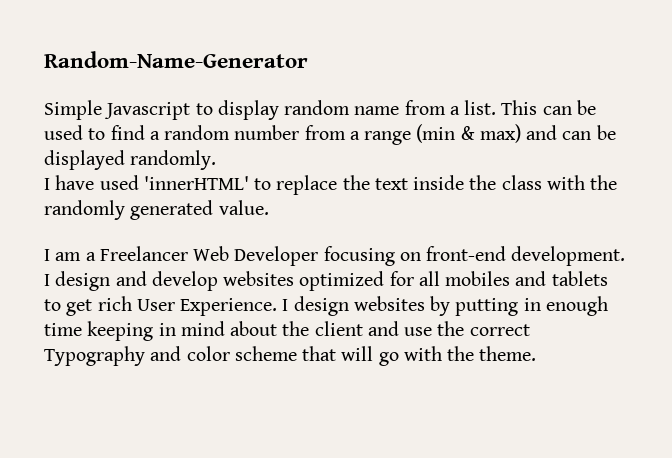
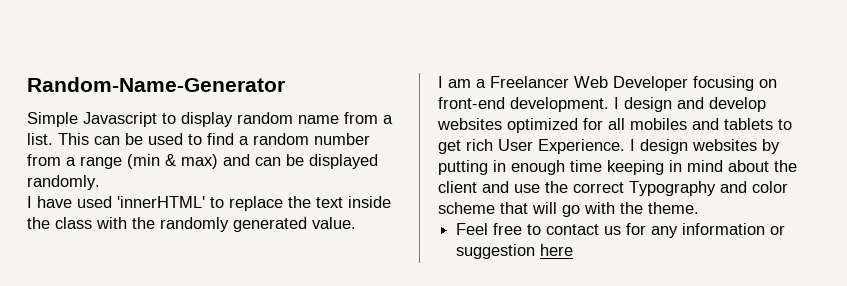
(537, 353) none -> [456,223,786,238] [456,244,574,259] // Feel free to contact us for any information or suggestion here

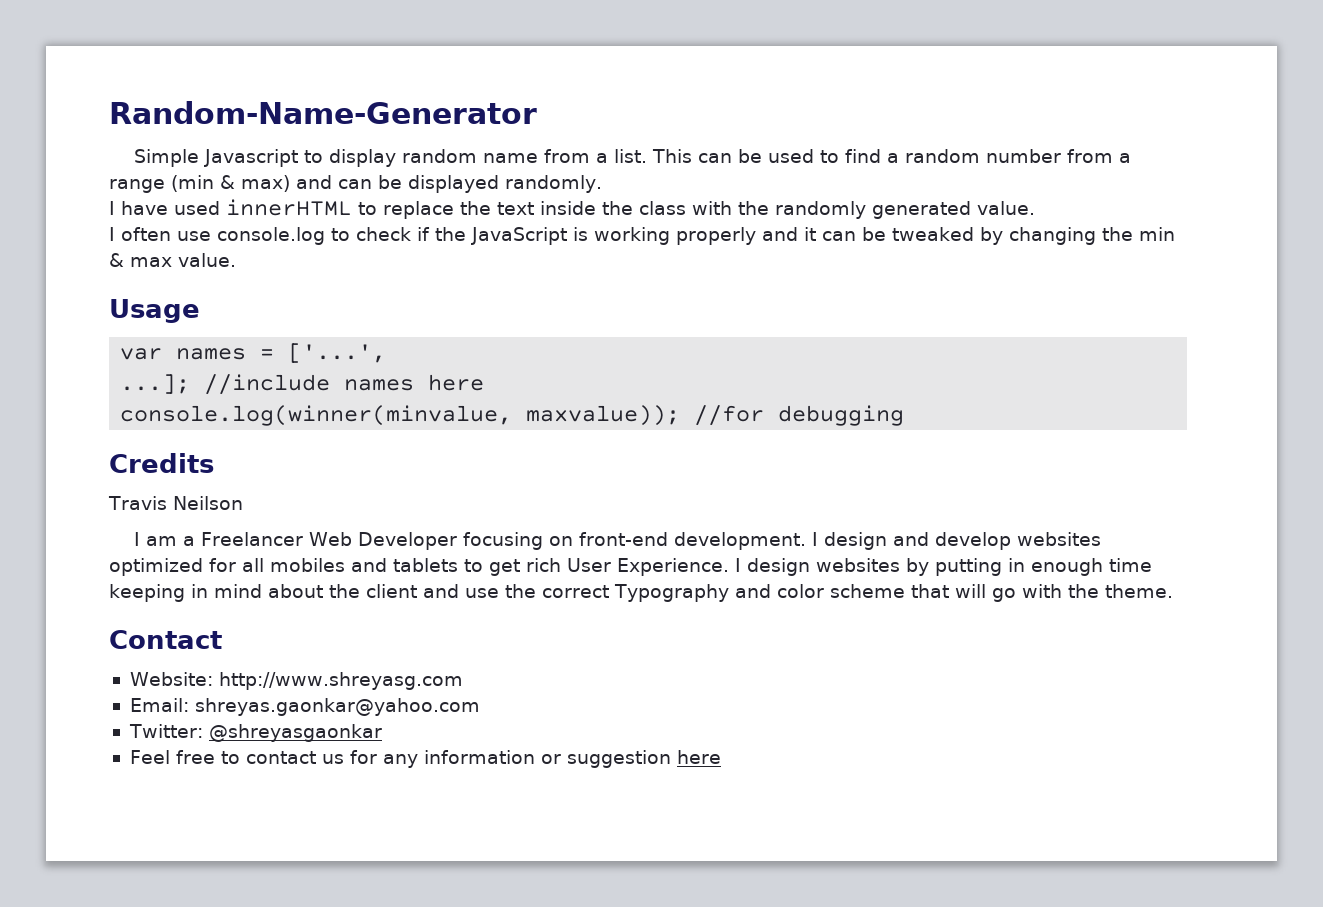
[117,196,205,208] 'innerHTML' -> [226,199,352,216] innerHTML
(356, 223) none -> [109,227,1175,245] [109,253,236,267] [109,299,200,323] [120,343,387,363] [120,374,485,395] [120,405,905,426] [109,453,214,473] [108,496,243,510] // I often use console.log to check if the JavaScript is working properly and it can be tweaked by changing the min & max value. // Usage // var names = ['...', // ...]; //include names here // console.log(winner(minvalue, maxvalue)); //for debugging // Credits // Travis Neilson
(699, 208) none -> [109,630,222,649] [129,672,463,690] [129,698,480,716] [128,724,382,742] // Contact // Website: http://www.shreyasg.com // Email: shreyas.gaonkar@yahoo.com // Twitter: @shreyasgaonkar

